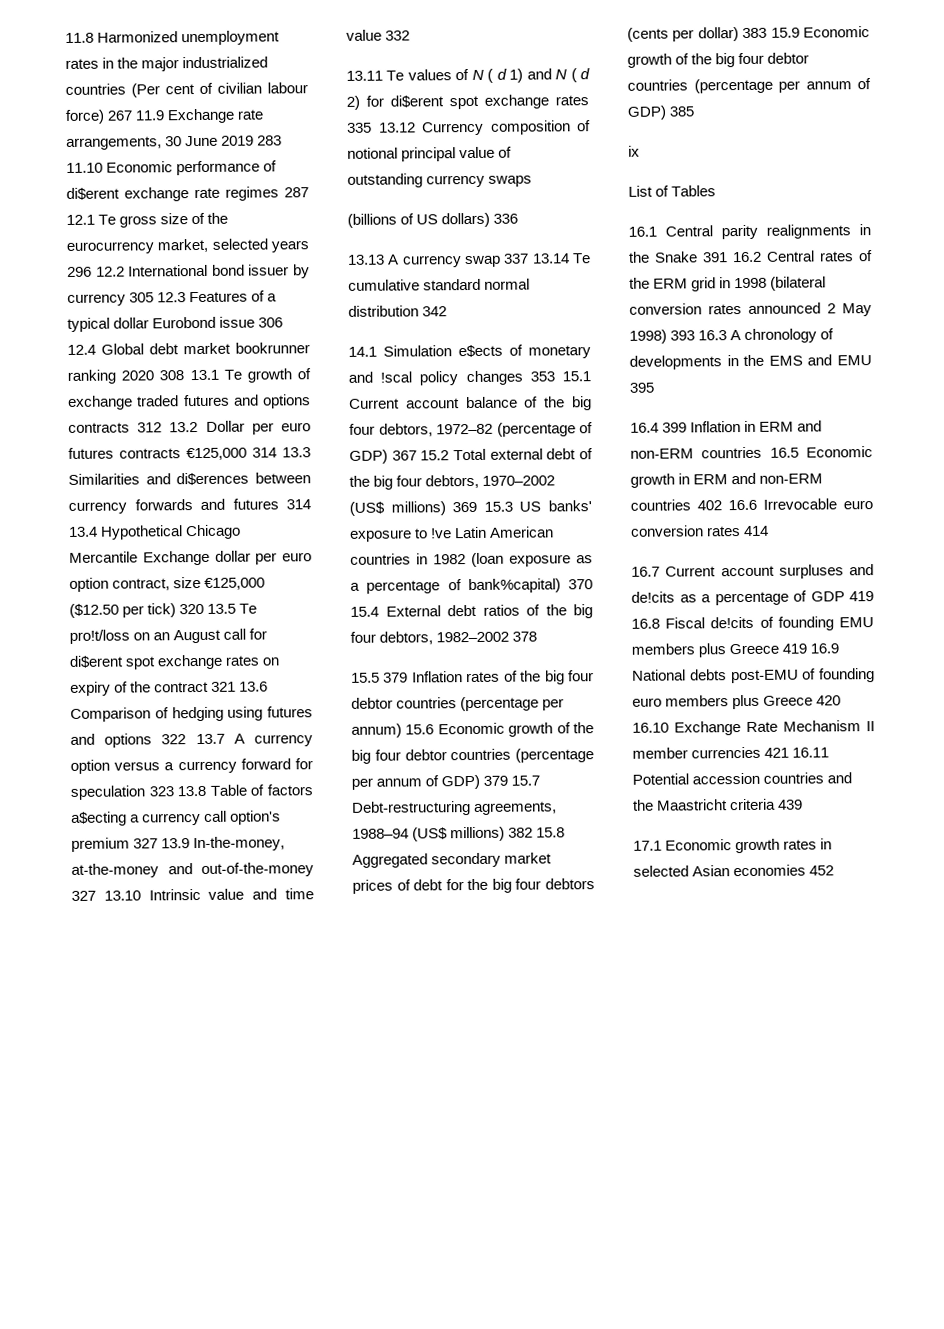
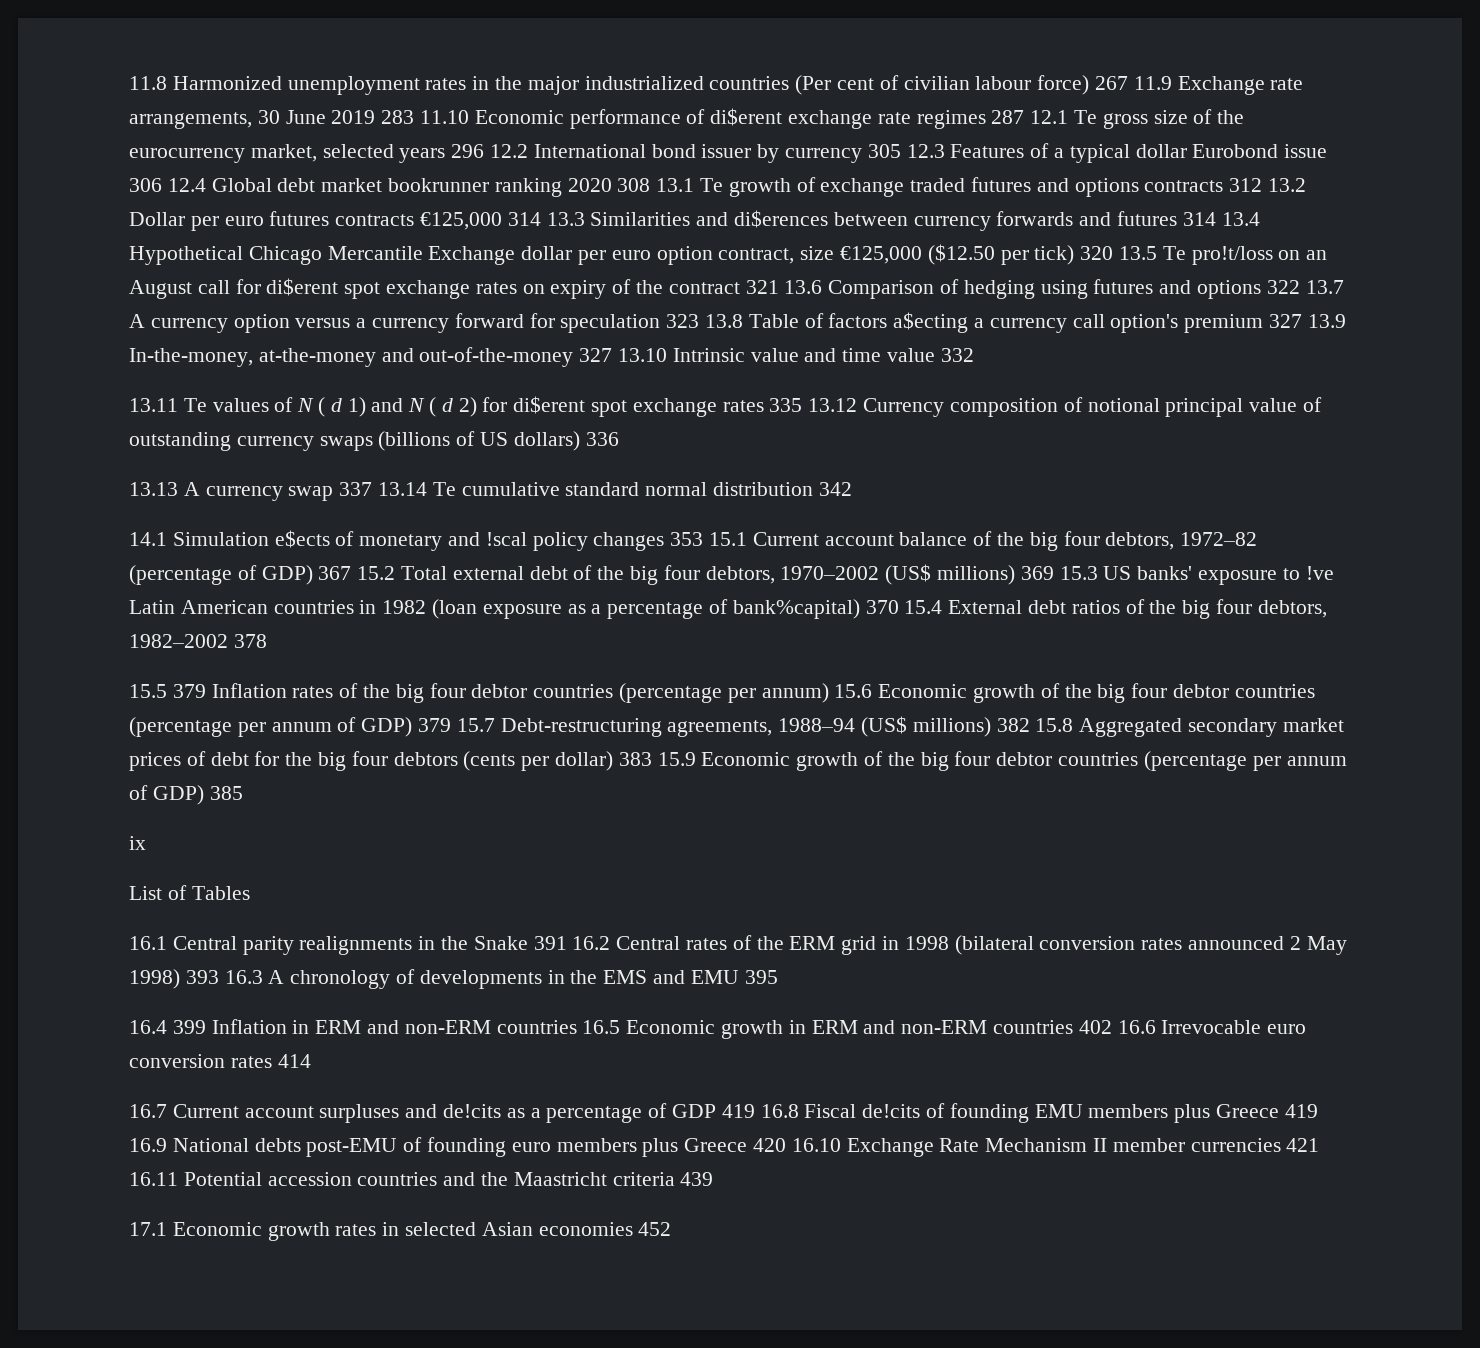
(533, 181) // -> (373, 443) none

